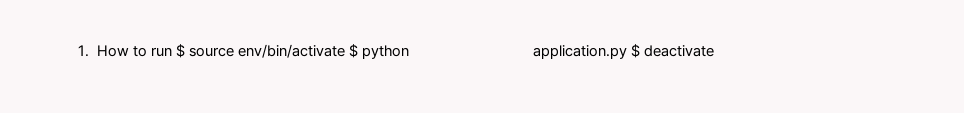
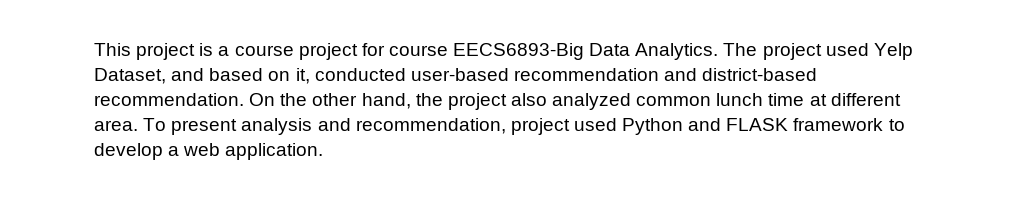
[78,44,714,59] 1. How to run $ source env/bin/activate $ python application.py $ deactivate -> [94,43,913,60] [94,68,818,84] [94,93,901,110] [94,118,905,135] [94,143,324,160] This project is a course project for course EECS6893-Big Data Analytics. The project used Yelp Dataset, and based on it, conducted user-based recommendation and district-based recommendation. On the other hand, the project also analyzed common lunch time at different area. To present analysis and recommendation, project used Python and FLASK framework to develop a web application.

